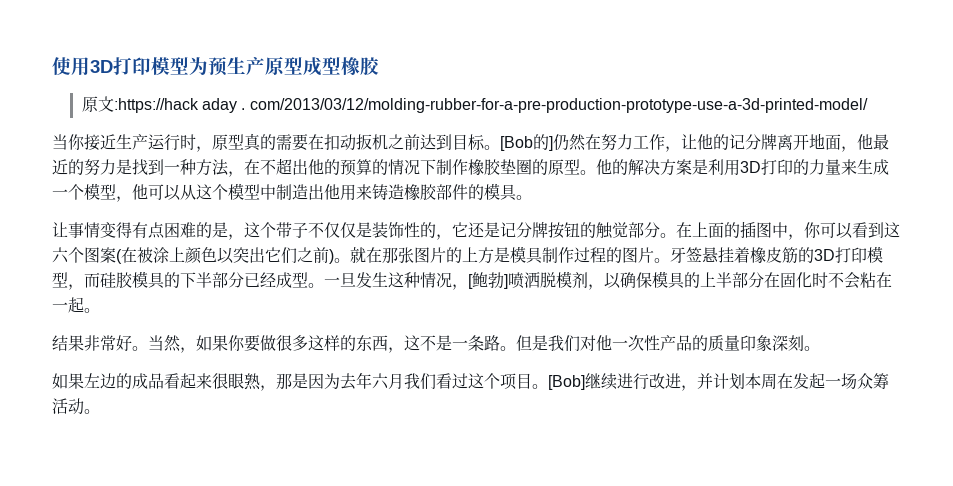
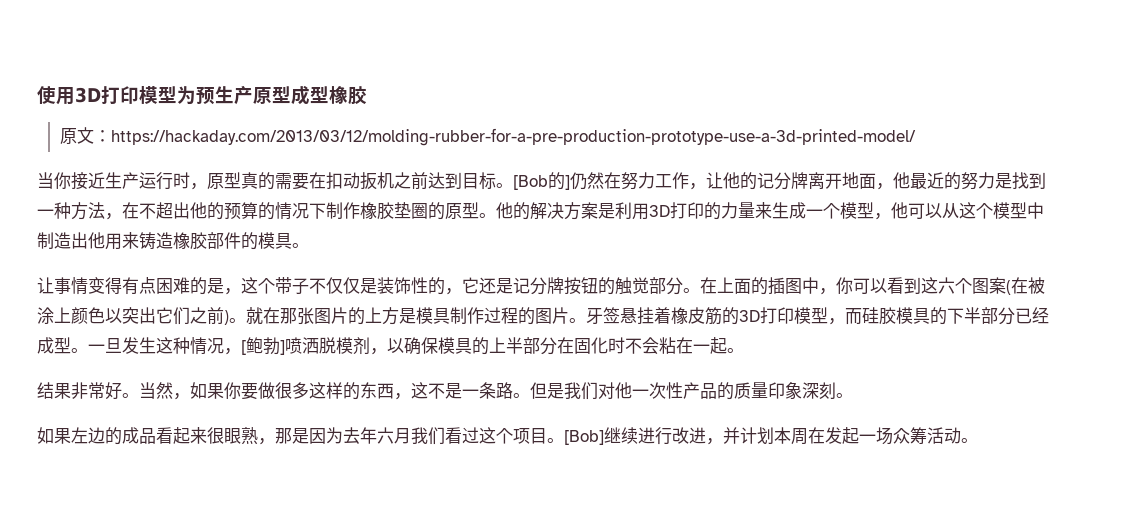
[113,98,868,113] :https://hack aday . com/2013/03/12/molding-rubber-for-a-pre-production-prototype-use-a-3d-printed-model/ -> [93,128,916,146] ：https://hackaday.com/2013/03/12/molding-rubber-for-a-pre-production-prototype-use-a-3d-printed-model/

